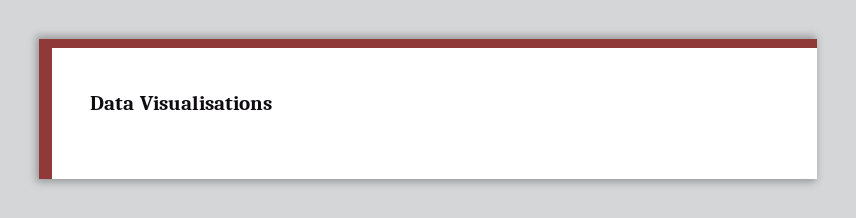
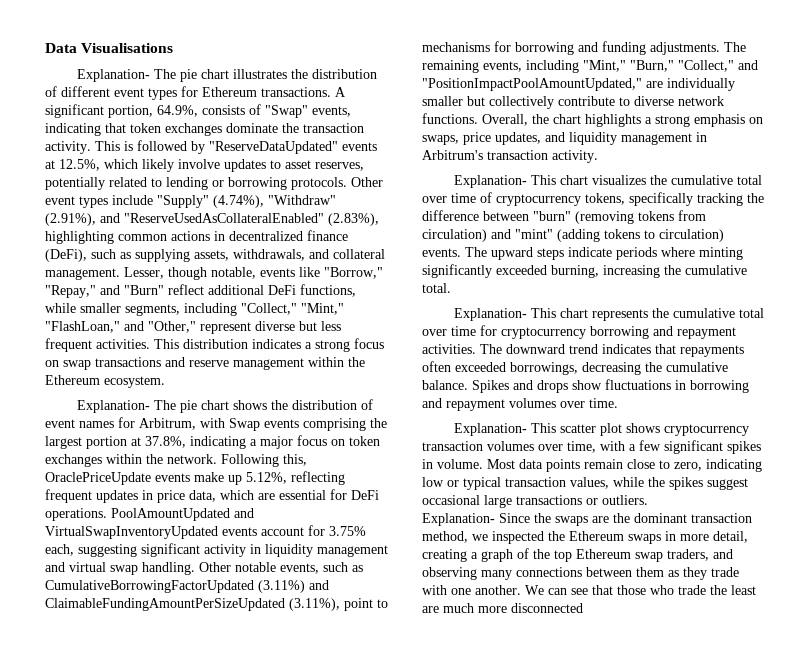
(272, 102) none -> [77,69,378,82] [45,86,346,100] [45,104,351,118] [45,123,364,136] [45,140,377,154] [45,159,364,172] [45,177,383,190] [45,195,336,208] [45,213,379,226] [45,230,348,244] [45,249,385,262] [45,267,383,280] [45,284,356,298] [45,303,344,316] [45,321,341,334] [45,338,384,352] [45,357,365,370] [45,375,165,388] [77,399,374,413] [45,417,387,431] [45,435,380,449] [45,454,307,467] [45,471,345,485] [45,489,379,503] [45,508,254,521] [45,525,366,539] [45,543,388,557] [45,562,363,575] [45,580,329,593] [45,598,388,611] [422,41,746,55] [422,60,758,73] [422,78,735,91] [422,96,724,109] [422,113,763,127] [422,132,707,145] [422,150,598,163] [454,175,763,188] [422,192,764,206] [422,210,706,224] [422,229,724,242] [422,247,743,260] [422,264,747,278] [422,283,451,293] [454,308,765,321] [422,325,736,339] [422,344,744,357] [422,361,728,375] [422,379,749,393] [422,398,618,411] [454,423,750,436] [422,440,761,454] [422,459,762,472] [422,477,748,490] [422,495,648,508] [422,513,752,526] [422,531,748,544] [422,548,733,562] [422,567,739,580] [422,585,756,595] [422,603,583,613] // Explanation- The pie chart illustrates the distribution of different event types for Ethereum transactions. A significant portion, 64.9%, consists of "Swap" events, indicating that token exchanges dominate the transaction activity. This is followed by "ReserveDataUpdated" events at 12.5%, which likely involve updates to asset reserves, potentially related to lending or borrowing protocols. Other event types include "Supply" (4.74%), "Withdraw" (2.91%), and "ReserveUsedAsCollateralEnabled" (2.83%), highlighting common actions in decentralized finance (DeFi), such as supplying assets, withdrawals, and collateral management. Lesser, though notable, events like "Borrow," "Repay," and "Burn" reflect additional DeFi functions, while smaller segments, including "Collect," "Mint," "FlashLoan," and "Other," represent diverse but less frequent activities. This distribution indicates a strong focus on swap transactions and reserve management within the Ethereum ecosystem. // Explanation- The pie chart shows the distribution of event names for Arbitrum, with Swap events comprising the largest portion at 37.8%, indicating a major focus on token exchanges within the network. Following this, OraclePriceUpdate events make up 5.12%, reflecting frequent updates in price data, which are essential for DeFi operations. PoolAmountUpdated and VirtualSwapInventoryUpdated events account for 3.75% each, suggesting significant activity in liquidity management and virtual swap handling. Other notable events, such as CumulativeBorrowingFactorUpdated (3.11%) and ClaimableFundingAmountPerSizeUpdated (3.11%), point to mechanisms for borrowing and funding adjustments. The remaining events, including "Mint," "Burn," "Collect," and "PositionImpactPoolAmountUpdated," are individually smaller but collectively contribute to diverse network functions. Overall, the chart highlights a strong emphasis on swaps, price updates, and liquidity management in Arbitrum's transaction activity. // Explanation- This chart visualizes the cumulative total over time of cryptocurrency tokens, specifically tracking the difference between "burn" (removing tokens from circulation) and "mint" (adding tokens to circulation) events. The upward steps indicate periods where minting significantly exceeded burning, increasing the cumulative total. // Explanation- This chart represents the cumulative total over time for cryptocurrency borrowing and repayment activities. The downward trend indicates that repayments often exceeded borrowings, decreasing the cumulative balance. Spikes and drops show fluctuations in borrowing and repayment volumes over time. // Explanation- This scatter plot shows cryptocurrency transaction volumes over time, with a few significant spikes in volume. Most data points remain close to zero, indicating low or typical transaction values, while the spikes suggest occasional large transactions or outliers. // Explanation- Since the swaps are the dominant transaction method, we inspected the Ethereum swaps in more detail, creating a graph of the top Ethereum swap traders, and observing many connections between them as they trade with one another. We can see that those who trade the least are much more disconnected

